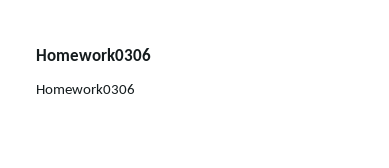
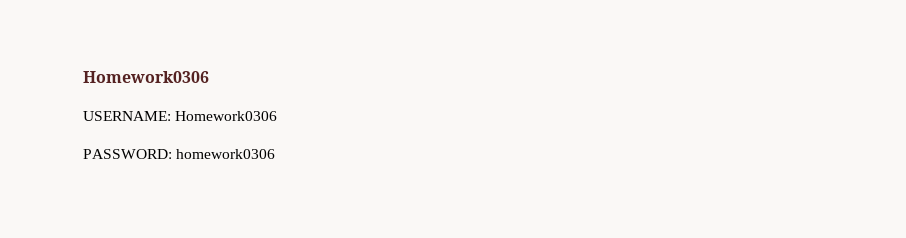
[36,48,151,61] [36,84,135,94] Homework0306 // Homework0306 -> [83,71,209,83] [83,111,278,121] [83,149,276,159] Homework0306 // USERNAME: Homework0306 // PASSWORD: homework0306

